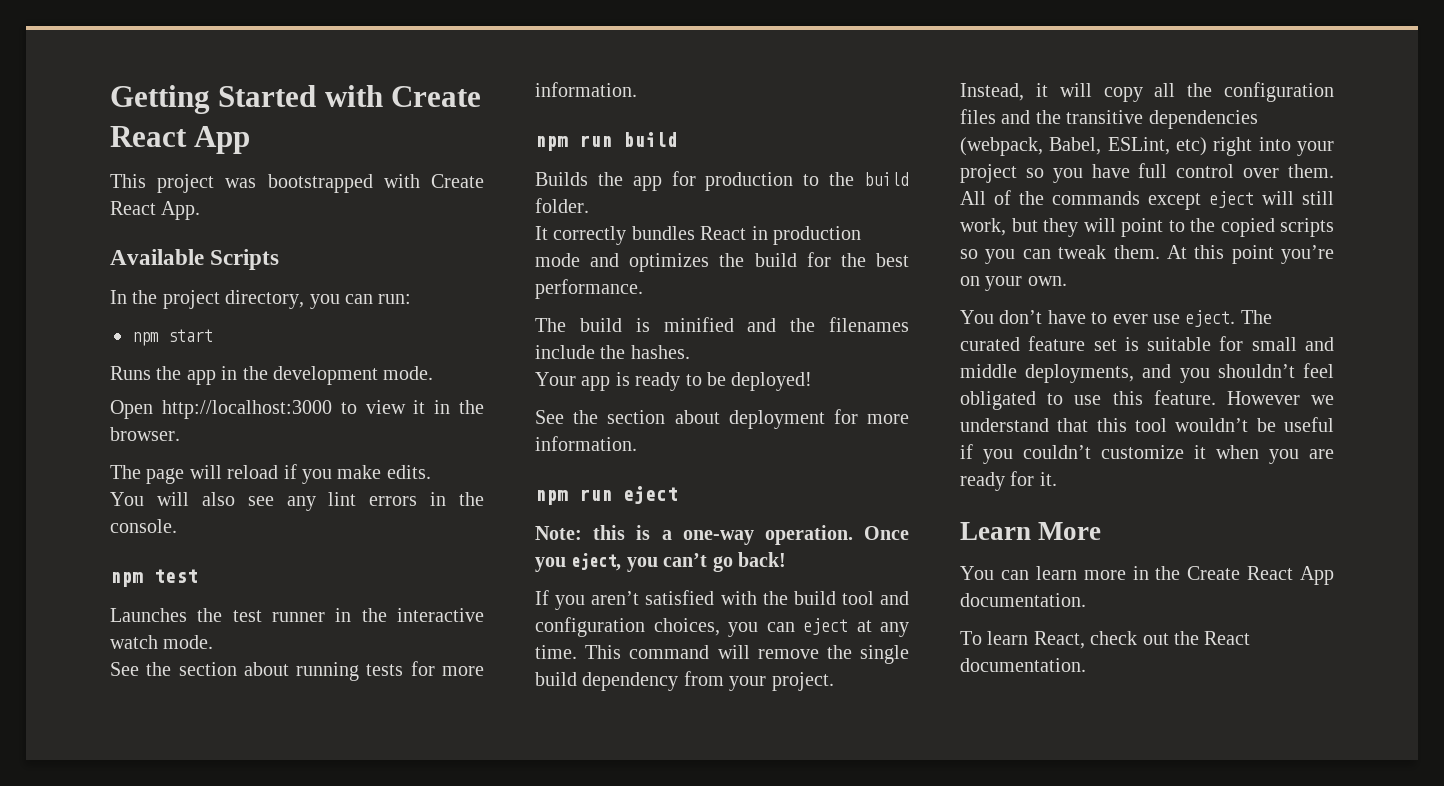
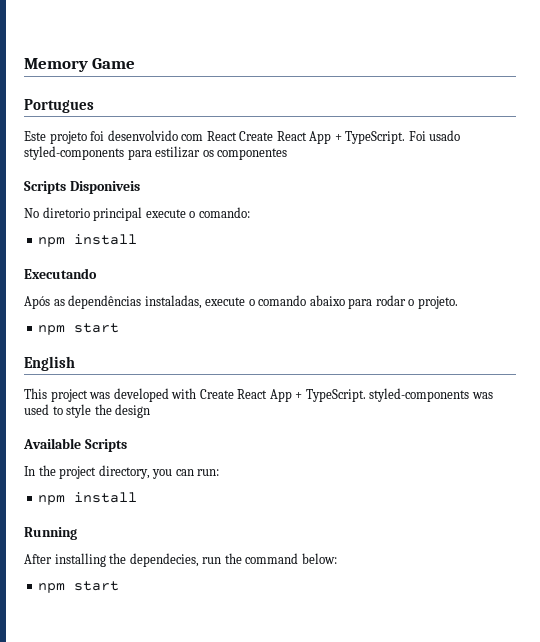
[110,85,482,114] [110,126,251,154] [110,174,484,193] [110,201,201,220] Getting Started with Create React App // This project was bootstrapped with Create React App. -> [24,58,136,72] [24,99,94,113] [24,130,461,144] [24,146,288,160] [24,181,140,194] [24,207,250,221] [38,234,138,247] [24,268,97,279] [24,295,458,309] [38,323,120,335] [24,356,75,371] [24,388,493,402] [24,404,151,418] Memory Game // Portugues // Este projeto foi desenvolvido com React Create React App + TypeScript. Foi usado styled-components para estilizar os componentes // Scripts Disponiveis // No diretorio principal execute o comando: // npm install // Executando // Após as dependências instaladas, execute o comando abaixo para rodar o projeto. // npm start // English // This project was developed with Create React App + TypeScript. styled-components was used to style the design
[168,329,213,342] [110,366,434,385] [110,400,484,419] [110,427,180,441] [110,464,431,484] [110,492,484,511] [110,519,177,533] [110,569,198,587] [110,608,485,622] [110,635,214,649] [110,661,484,681] [535,82,637,97] [535,132,678,151] [535,171,909,191] [535,198,589,213] [535,226,861,245] [535,252,909,272] [535,279,643,299] [535,317,909,332] [535,345,690,359] [535,372,813,391] [535,409,909,429] [535,436,637,451] [535,486,678,505] [535,525,909,545] [535,552,786,572] [535,590,909,610] [535,617,909,637] [535,645,909,664] [535,671,834,691] [960,82,1334,102] [960,109,1258,129] [960,137,1334,156] [960,163,1334,183] [960,190,1334,210] [960,218,1334,237] [960,245,1334,264] [960,276,1067,291] [960,310,1272,327] [960,336,1334,351] [960,363,1334,383] [960,390,1334,410] [960,417,1334,432] [960,444,1334,464] [960,471,1057,491] [960,522,1102,540] [960,566,1334,585] [960,593,1086,607] [960,631,1251,649] [960,658,1086,672] start // Runs the app in the development mode. // Open http://localhost:3000 to view it in the browser. // The page will reload if you make edits. // You will also see any lint errors in the console. // npm test // Launches the test runner in the interactive watch mode. // See the section about running tests for more information. // npm run build // Builds the app for production to the build folder. // It correctly bundles React in production mode and optimizes the build for the best performance. // The build is minified and the filenames include the hashes. // Your app is ready to be deployed! // See the section about deployment for more information. // npm run eject // Note: this is a one-way operation. Once you eject, you can’t go back! // If you aren’t satisfied with the build tool and configuration choices, you can eject at any time. This command will remove the single build dependency from your project. // Instead, it will copy all the configuration files and the transitive dependencies (webpack, Babel, ESLint, etc) right into your project so you have full control over them. All of the commands except eject will still work, but they will point to the copied scripts so you can tweak them. At this point you’re on your own. // You don’t have to ever use eject. The curated feature set is suitable for small and middle deployments, and you shouldn’t feel obligated to use this feature. However we understand that this tool wouldn’t be useful if you couldn’t customize it when you are ready for it. // Learn More // You can learn more in the Create React App documentation. // To learn React, check out the React documentation. -> [74,492,138,503] [24,527,77,540] [24,553,337,567] [38,581,120,593] install // Running // After installing the dependecies, run the command below: // npm start

